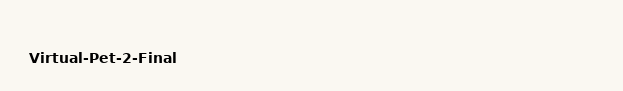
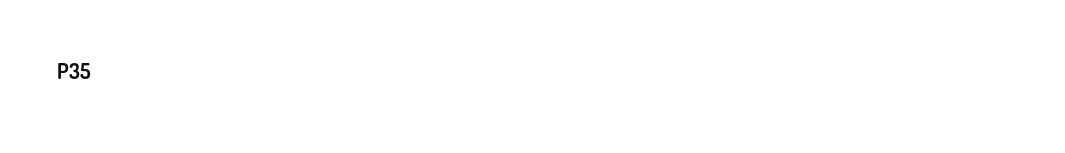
[29,52,177,63] Virtual-Pet-2-Final -> [57,63,91,79] P35

